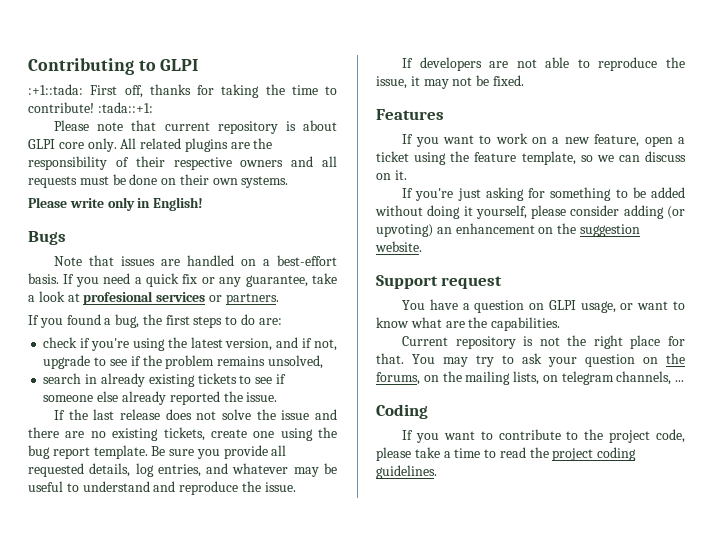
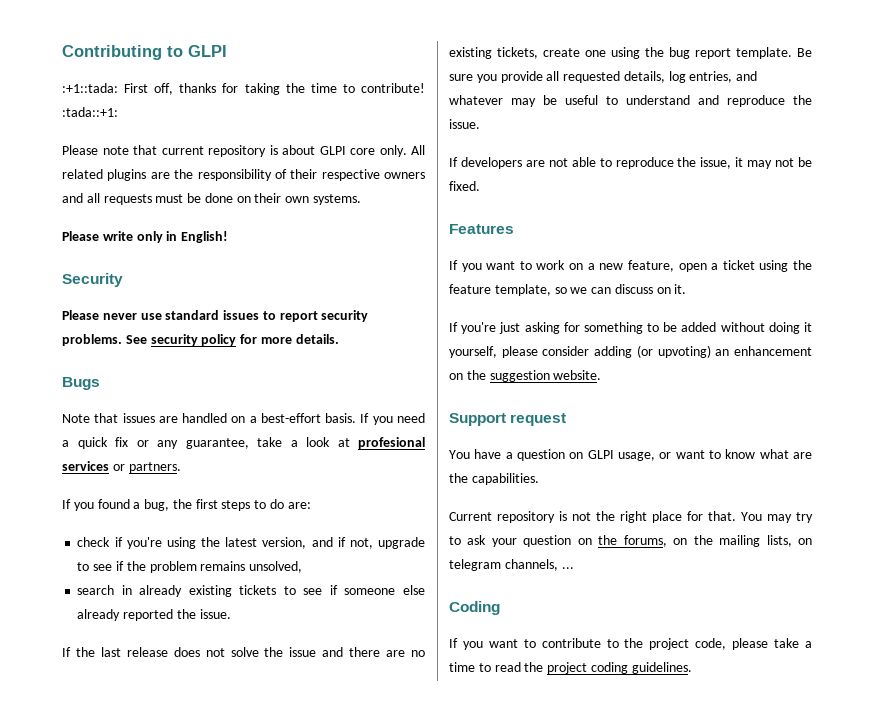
(204, 204) none -> [62,273,123,287] [62,310,369,322] [62,334,339,346] // Security // Please never use standard issues to report security problems. See security policy for more details.

